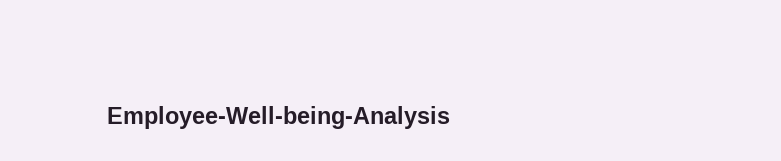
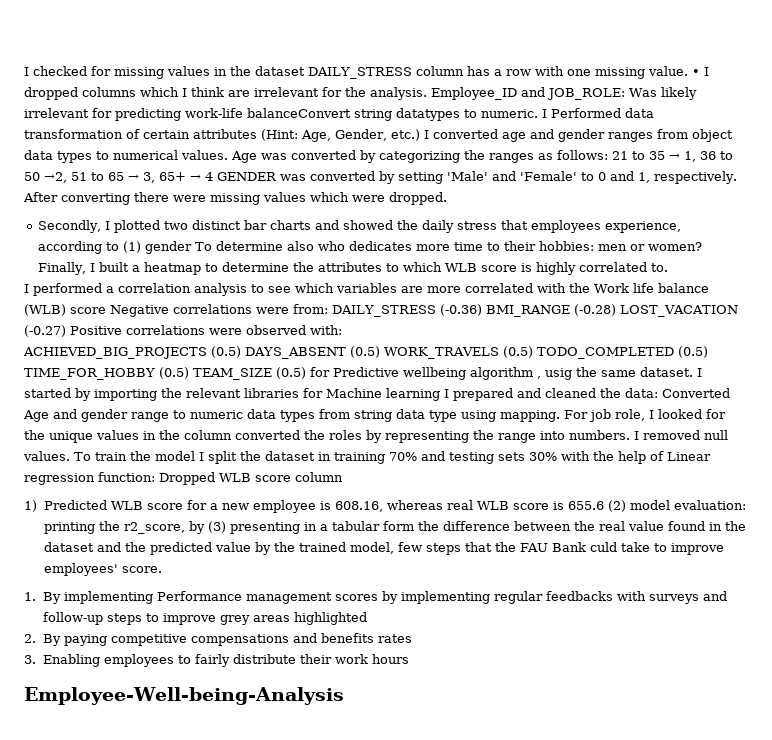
(107, 117) none -> [24,66,709,79] [24,87,697,100] [24,108,654,121] [24,129,733,142] [24,150,733,163] [24,171,737,184] [23,192,447,205] [38,220,682,233] [38,241,703,254] [38,262,669,275] [24,283,709,296] [24,304,738,317] [24,325,342,337] [23,346,708,359] [24,367,702,380] [24,388,730,401] [23,409,726,422] [24,430,728,443] [23,451,711,464] [24,472,343,485] [24,500,746,513] [43,521,746,534] [43,542,725,555] [43,563,162,576] [24,591,727,604] [42,612,367,625] [24,633,412,646] [24,654,409,667] I checked for missing values in the dataset DAILY_STRESS column has a row with one missing value. • I dropped columns which I think are irrelevant for the analysis. Employee_ID and JOB_ROLE: Was likely irrelevant for predicting work-life balanceConvert string datatypes to numeric. I Performed data transformation of certain attributes (Hint: Age, Gender, etc.) I converted age and gender ranges from object data types to numerical values. Age was converted by categorizing the ranges as follows: 21 to 35 → 1, 36 to 50 →2, 51 to 65 → 3, 65+ → 4 GENDER was converted by setting 'Male' and 'Female' to 0 and 1, respectively. After converting there were missing values which were dropped. // Secondly, I plotted two distinct bar charts and showed the daily stress that employees experience, according to (1) gender To determine also who dedicates more time to their hobbies: men or women? Finally, I built a heatmap to determine the attributes to which WLB score is highly correlated to. // I performed a correlation analysis to see which variables are more correlated with the Work life balance (WLB) score Negative correlations were from: DAILY_STRESS (-0.36) BMI_RANGE (-0.28) LOST_VACATION (-0.27) Positive correlations were observed with: // ACHIEVED_BIG_PROJECTS (0.5) DAYS_ABSENT (0.5) WORK_TRAVELS (0.5) TODO_COMPLETED (0.5) TIME_FOR_HOBBY (0.5) TEAM_SIZE (0.5) for Predictive wellbeing algorithm , usig the same dataset. I started by importing the relevant libraries for Machine learning I prepared and cleaned the data: Converted Age and gender range to numeric data types from string data type using mapping. For job role, I looked for the unique values in the column converted the roles by representing the range into numbers. I removed null values. To train the model I split the dataset in training 70% and testing sets 30% with the help of Linear regression function: Dropped WLB score column // 1) Predicted WLB score for a new employee is 608.16, whereas real WLB score is 655.6 (2) model evaluation: printing the r2_score, by (3) presenting in a tabular form the difference between the real value found in the dataset and the predicted value by the trained model, few steps that the FAU Bank culd take to improve employees' score. // 1. By implementing Performance management scores by implementing regular feedbacks with surveys and follow-up steps to improve grey areas highlighted // 2. By paying competitive compensations and benefits rates // 3. Enabling employees to fairly distribute their work hours //

